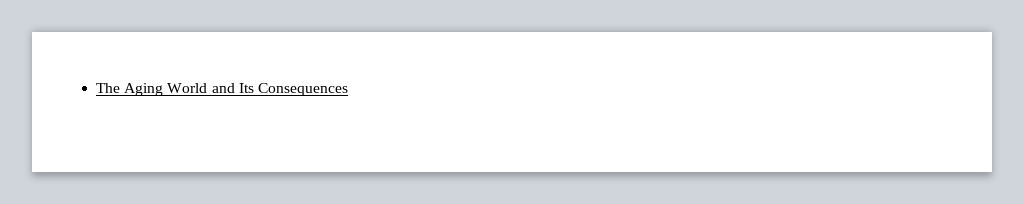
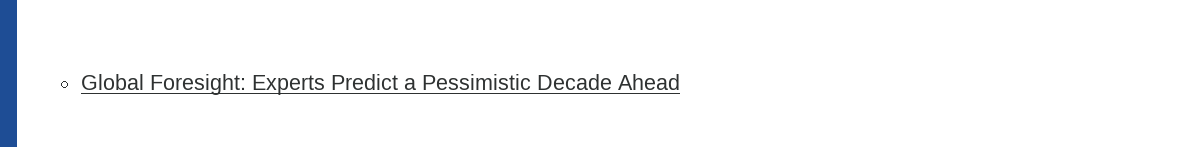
[96,83,348,96] The Aging World and Its Consequences -> [80,74,680,95] Global Foresight: Experts Predict a Pessimistic Decade Ahead

